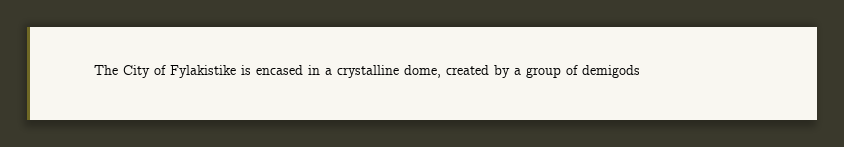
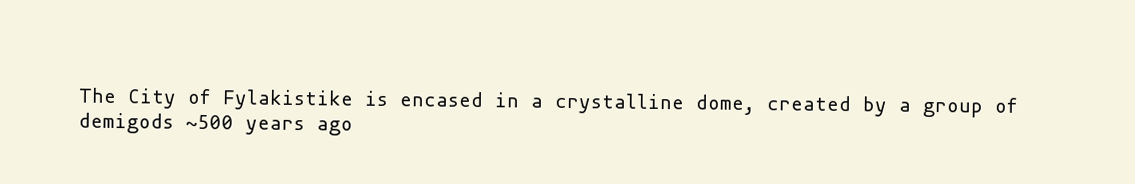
(640, 71) none -> [185,114,353,136] ~500 years ago

